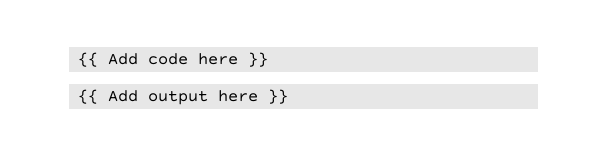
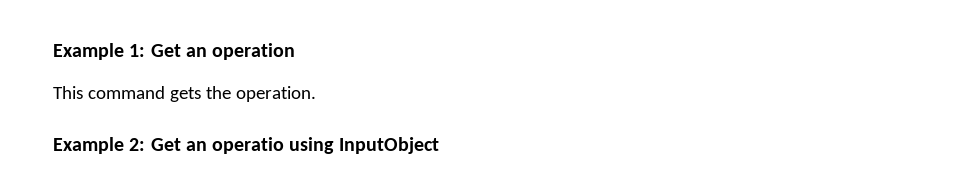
[77,52,268,67] [77,89,288,105] {{ Add code here }} // {{ Add output here }} -> [53,43,296,60] [53,86,316,102] [53,137,439,154] Example 1: Get an operation // This command gets the operation. // Example 2: Get an operatio using InputObject

